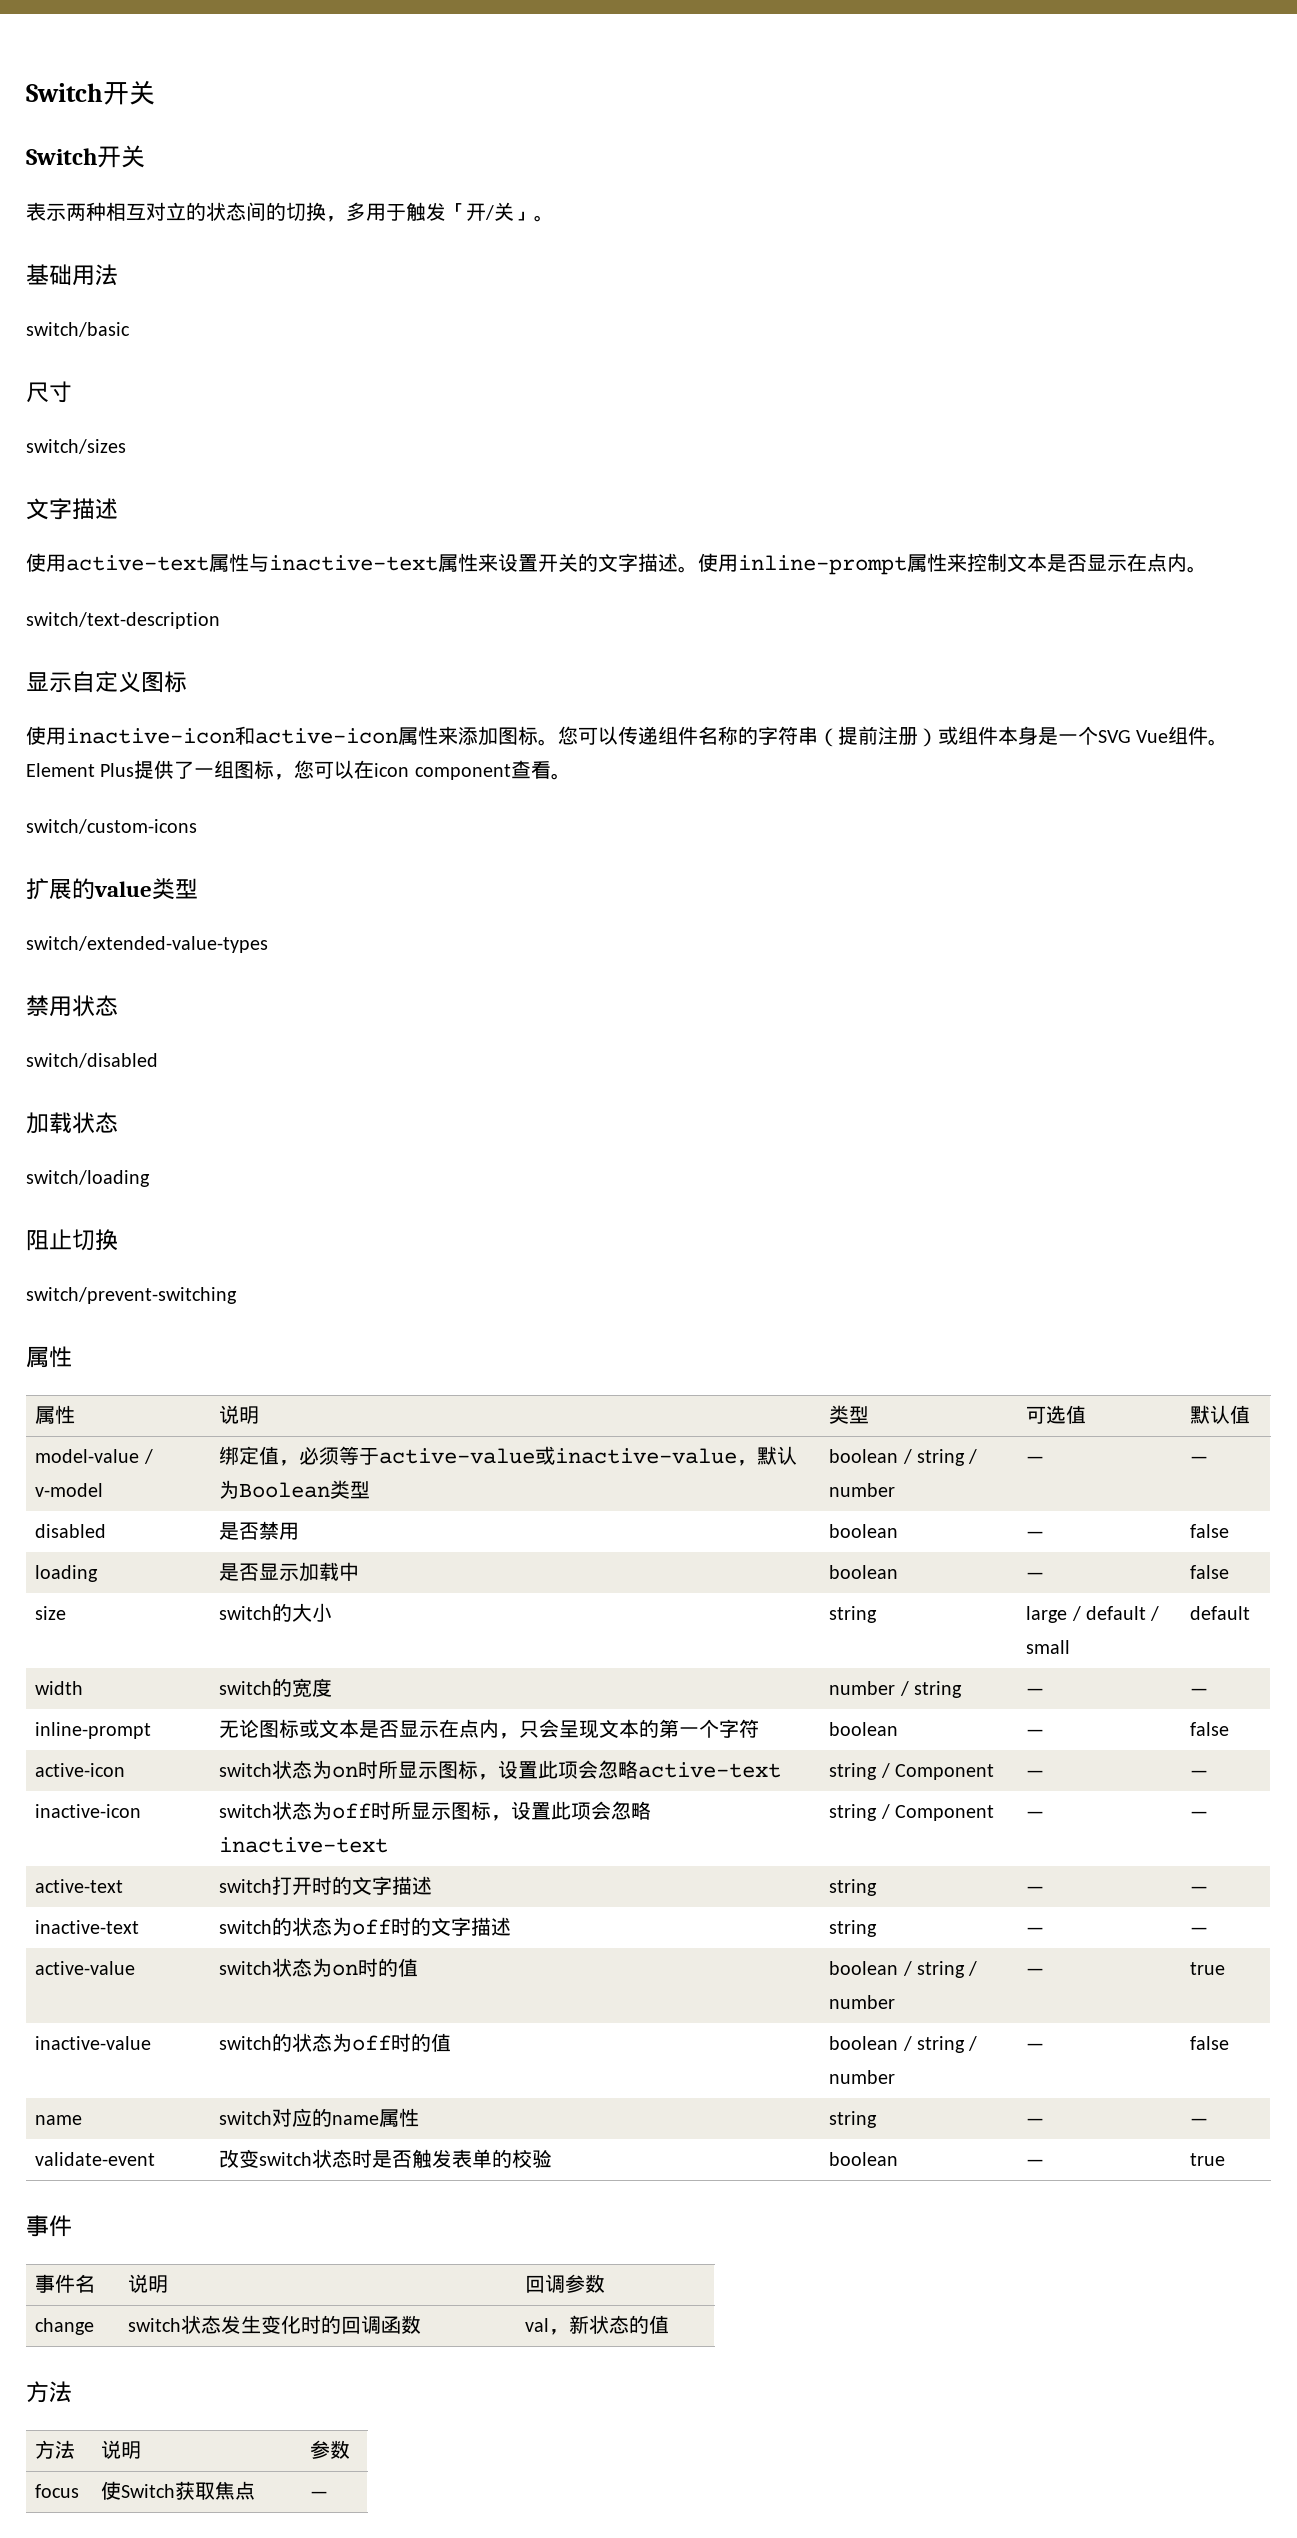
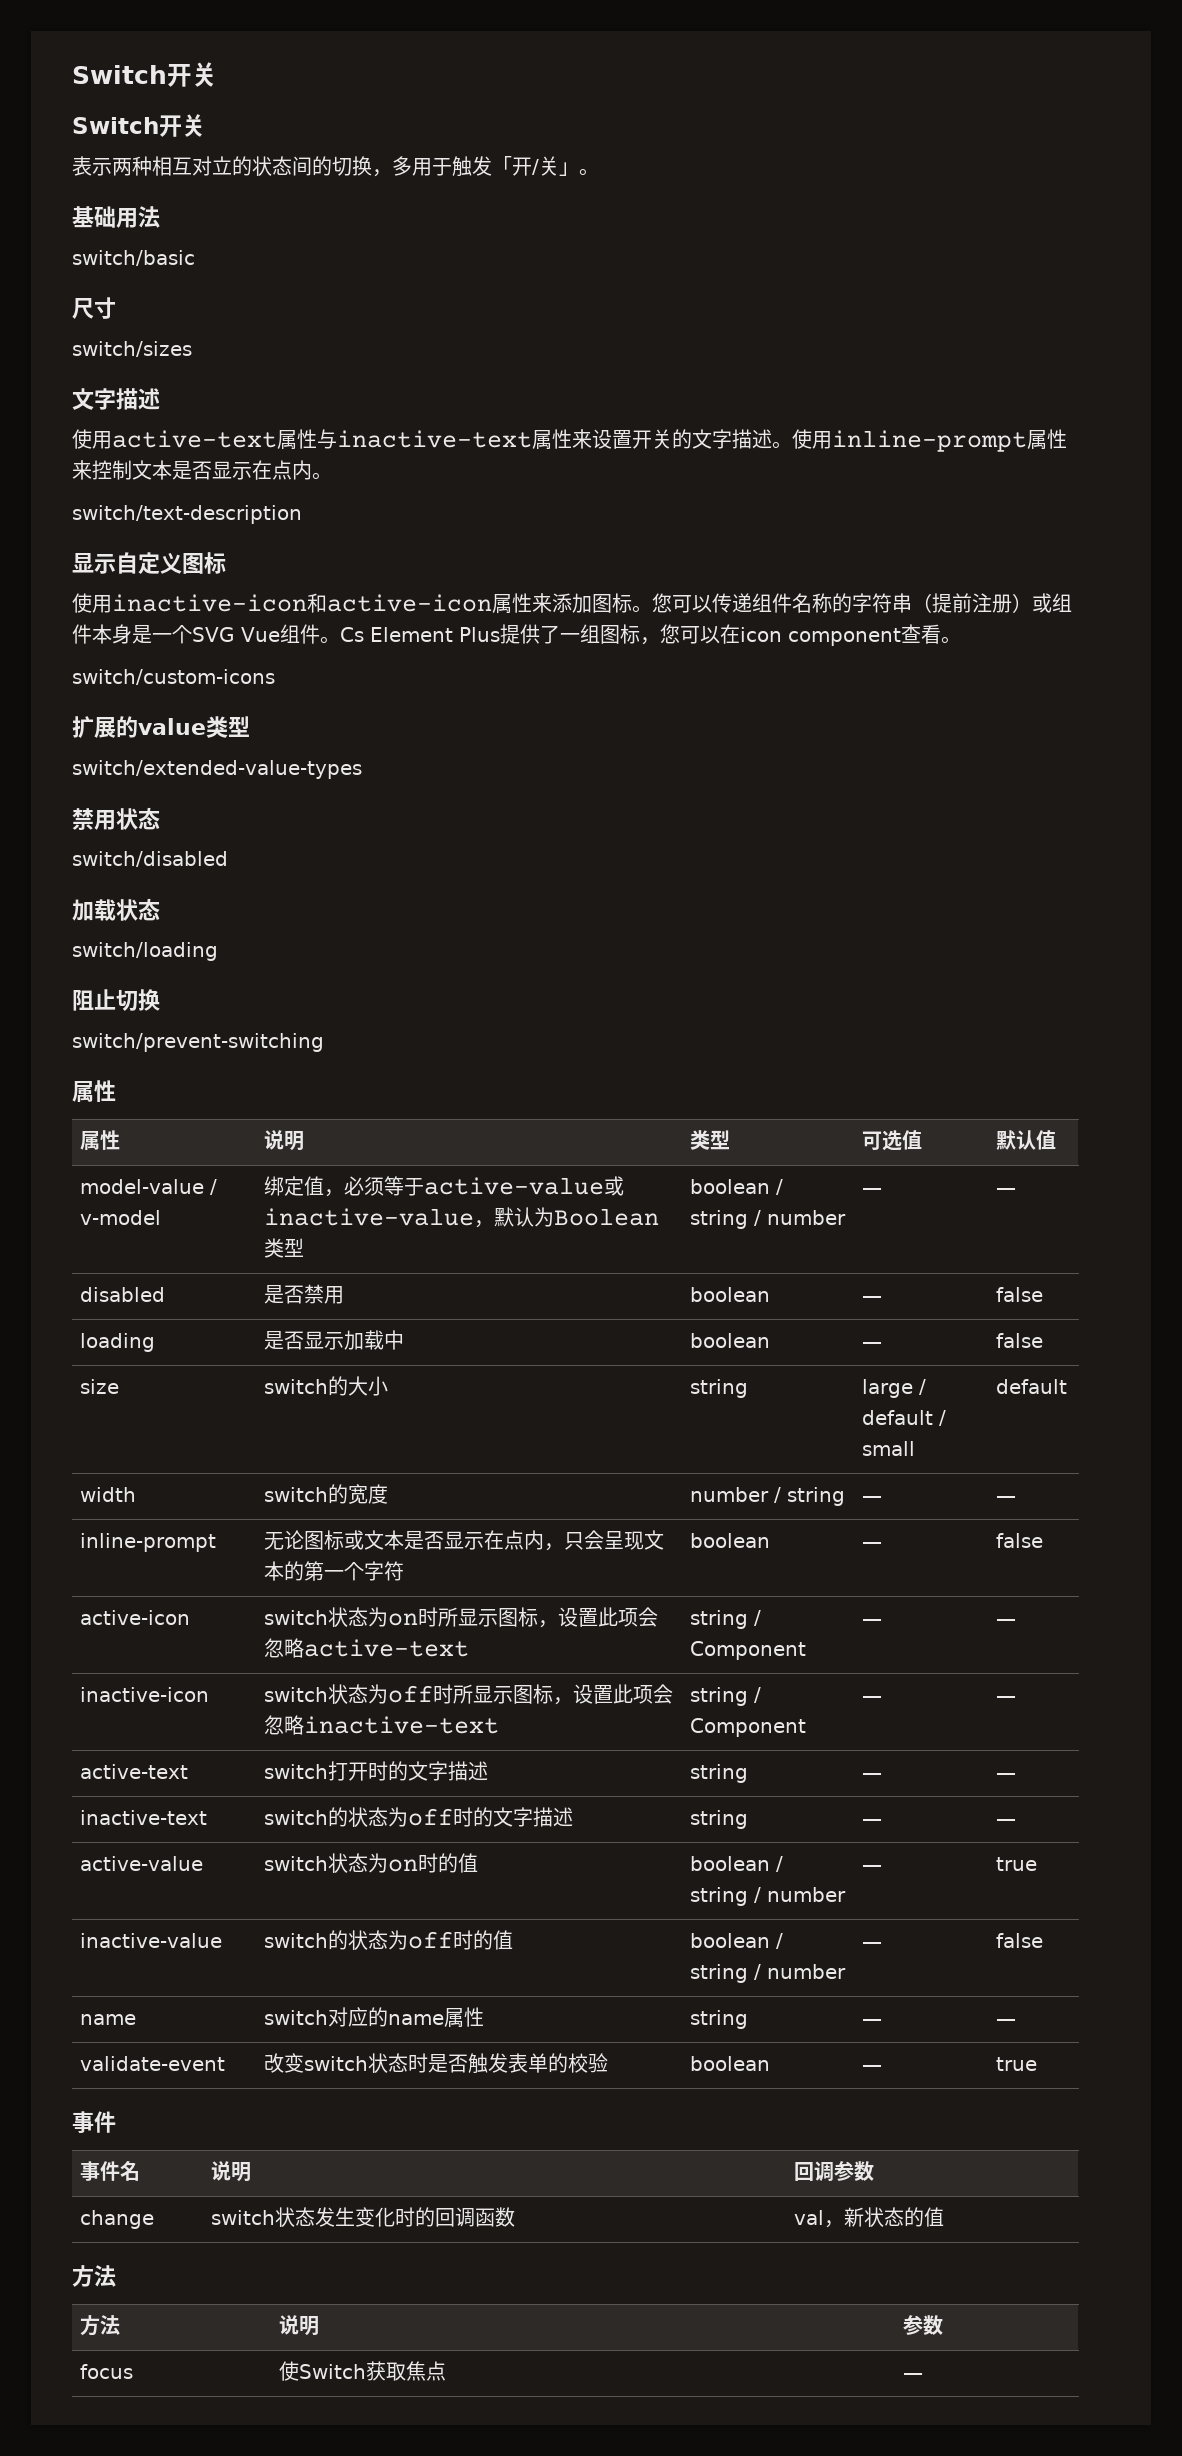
(1229, 742) none -> [339,627,364,642] Cs

